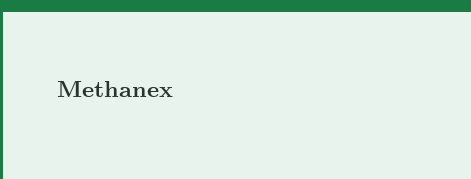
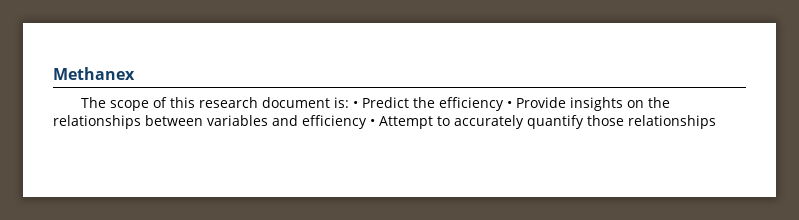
(173, 89) none -> [81,97,671,111] [53,115,716,129] // The scope of this research document is: • Predict the efficiency • Provide insights on the relationships between variables and efficiency • Attempt to accurately quantify those relationships

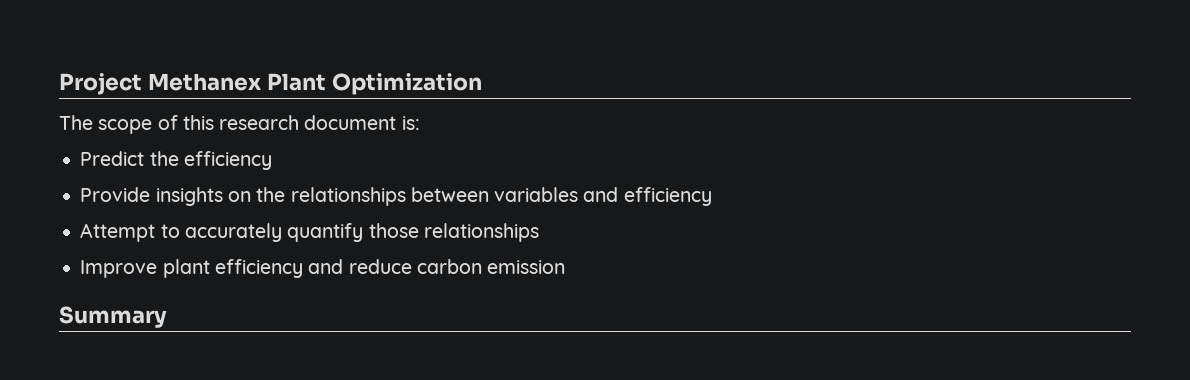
(53, 73) none -> [59,73,142,95] Project
(135, 73) none -> [266,73,482,95] Plant Optimization
[353,101,359,108] • -> (420, 123) //
[507,101,513,108] • -> (272, 160) //
[370,119,375,126] • -> (712, 196) //
(716, 122) none -> [80,259,566,278] [59,306,167,328] // Improve plant efficiency and reduce carbon emission // Summary

